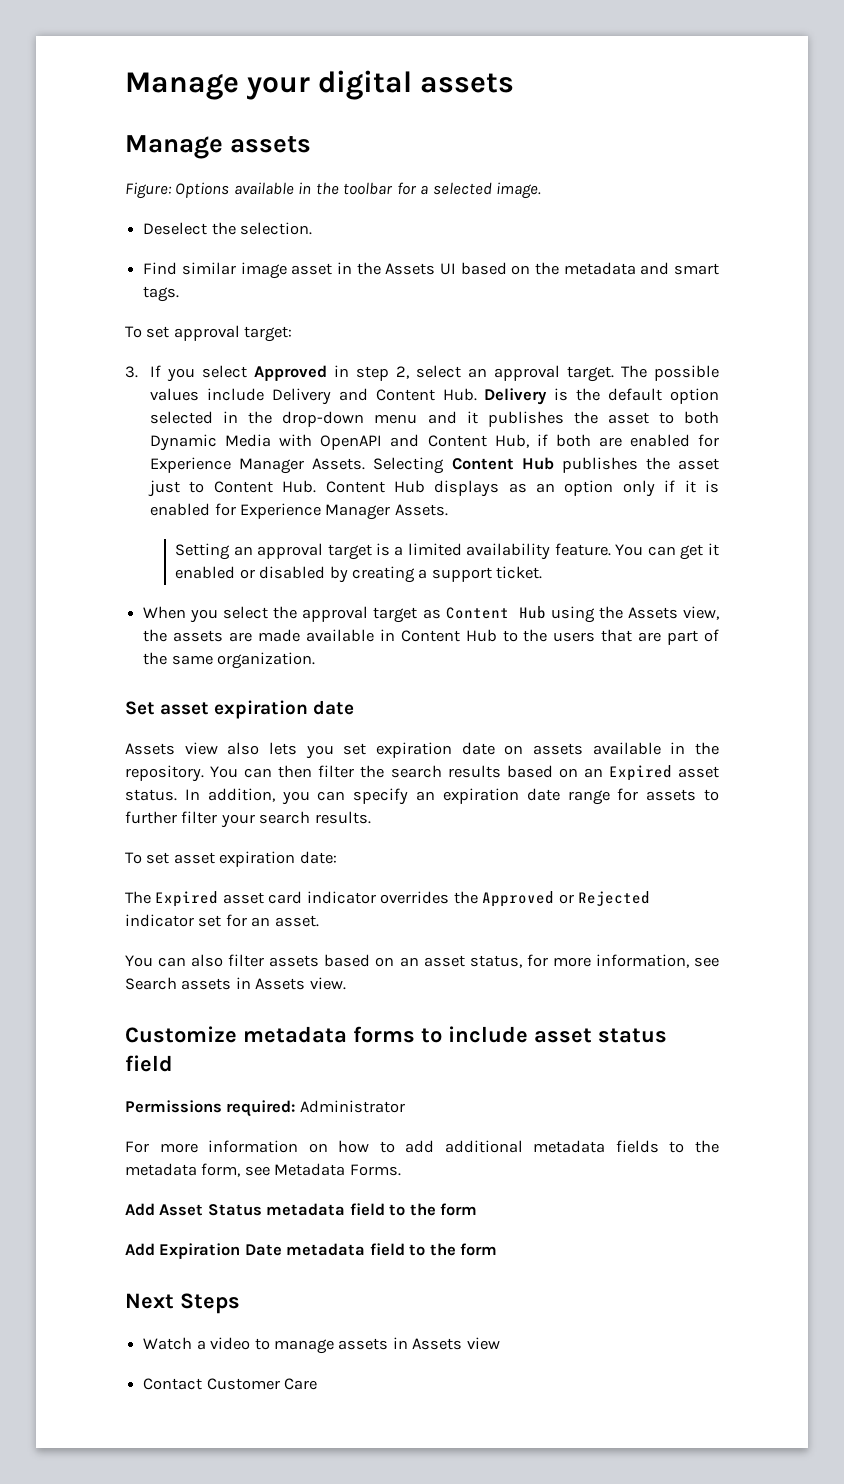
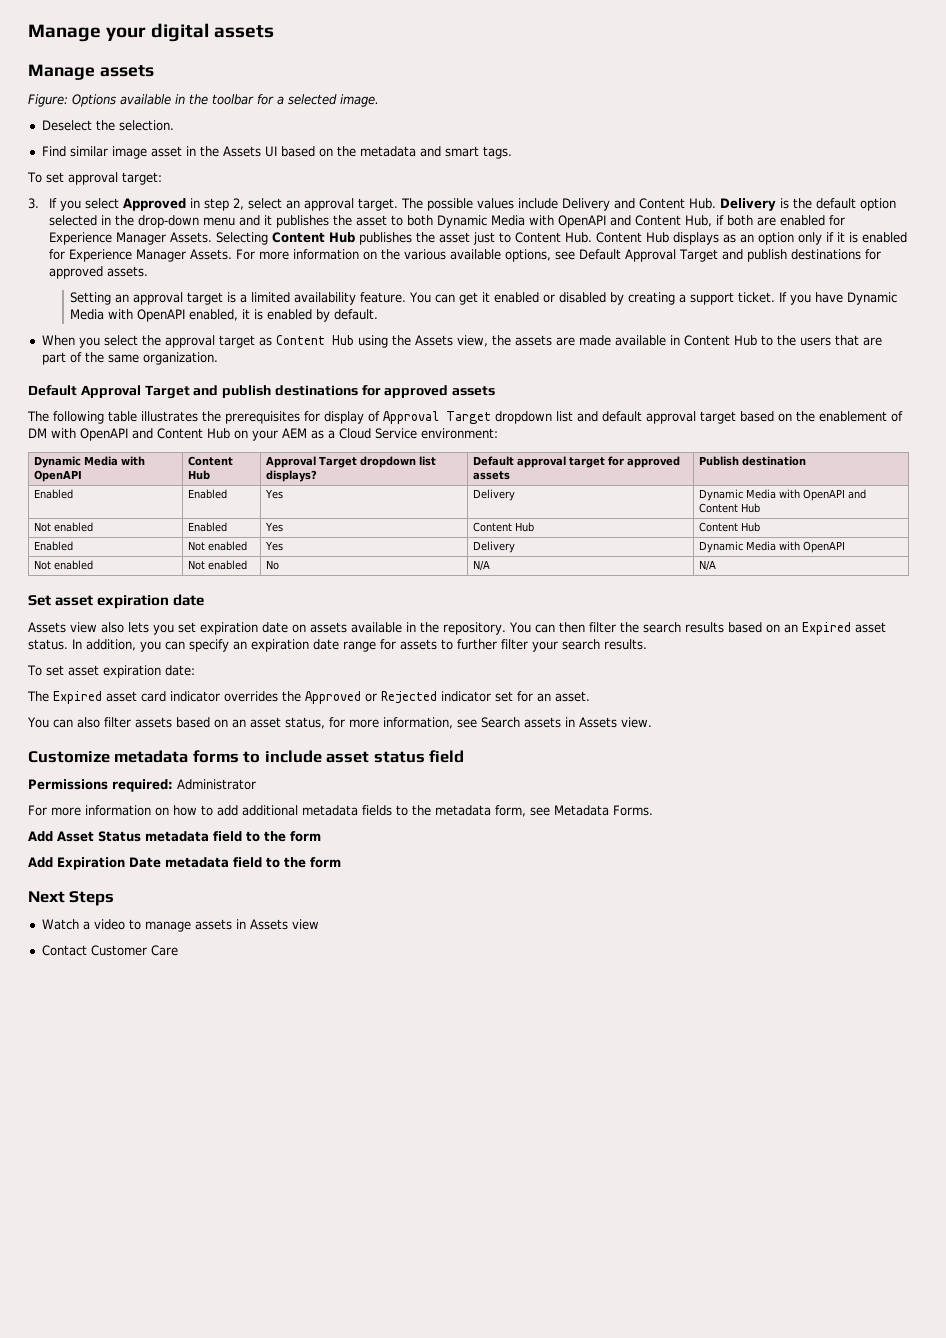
(448, 510) none -> [236,249,882,262] [49,266,149,279] For more information on the various available options, see Default Approval Target and publish destinations for approved assets.
(543, 572) none -> [779,292,898,305] [70,309,379,322] If you have Dynamic Media with OpenAPI enabled, it is enabled by default.
(316, 660) none -> [28,385,496,399] [27,411,903,424] [28,428,498,441] [33,456,145,468] [33,470,82,482] [187,456,233,466] [187,470,210,480] [265,456,436,468] [265,470,317,482] [472,456,680,468] [472,471,510,480] [698,456,806,466] [33,489,73,499] [187,489,227,499] [264,489,283,499] [472,489,515,501] [698,489,866,501] [698,503,760,513] [33,522,93,532] [187,522,227,532] [264,522,283,532] [472,522,534,532] [698,522,760,532] [33,541,73,551] [187,541,247,551] [264,541,283,551] [472,541,515,553] [698,541,845,553] [33,560,93,570] [187,560,247,570] [265,560,279,570] [472,560,490,571] [698,560,716,571] // Default Approval Target and publish destinations for approved assets // The following table illustrates the prerequisites for display of Approval Target dropdown list and default approval target based on the enablement of DM with OpenAPI and Content Hub on your AEM as a Cloud Service environment: // Dynamic Media with OpenAPI | Content Hub | Approval Target dropdown list displays? | Default approval target for approved assets | Publish destination // Enabled | Enabled | Yes | Delivery | Dynamic Media with OpenAPI and Content Hub // Not enabled | Enabled | Yes | Content Hub | Content Hub // Enabled | Not enabled | Yes | Delivery | Dynamic Media with OpenAPI // Not enabled | Not enabled | No | N/A | N/A

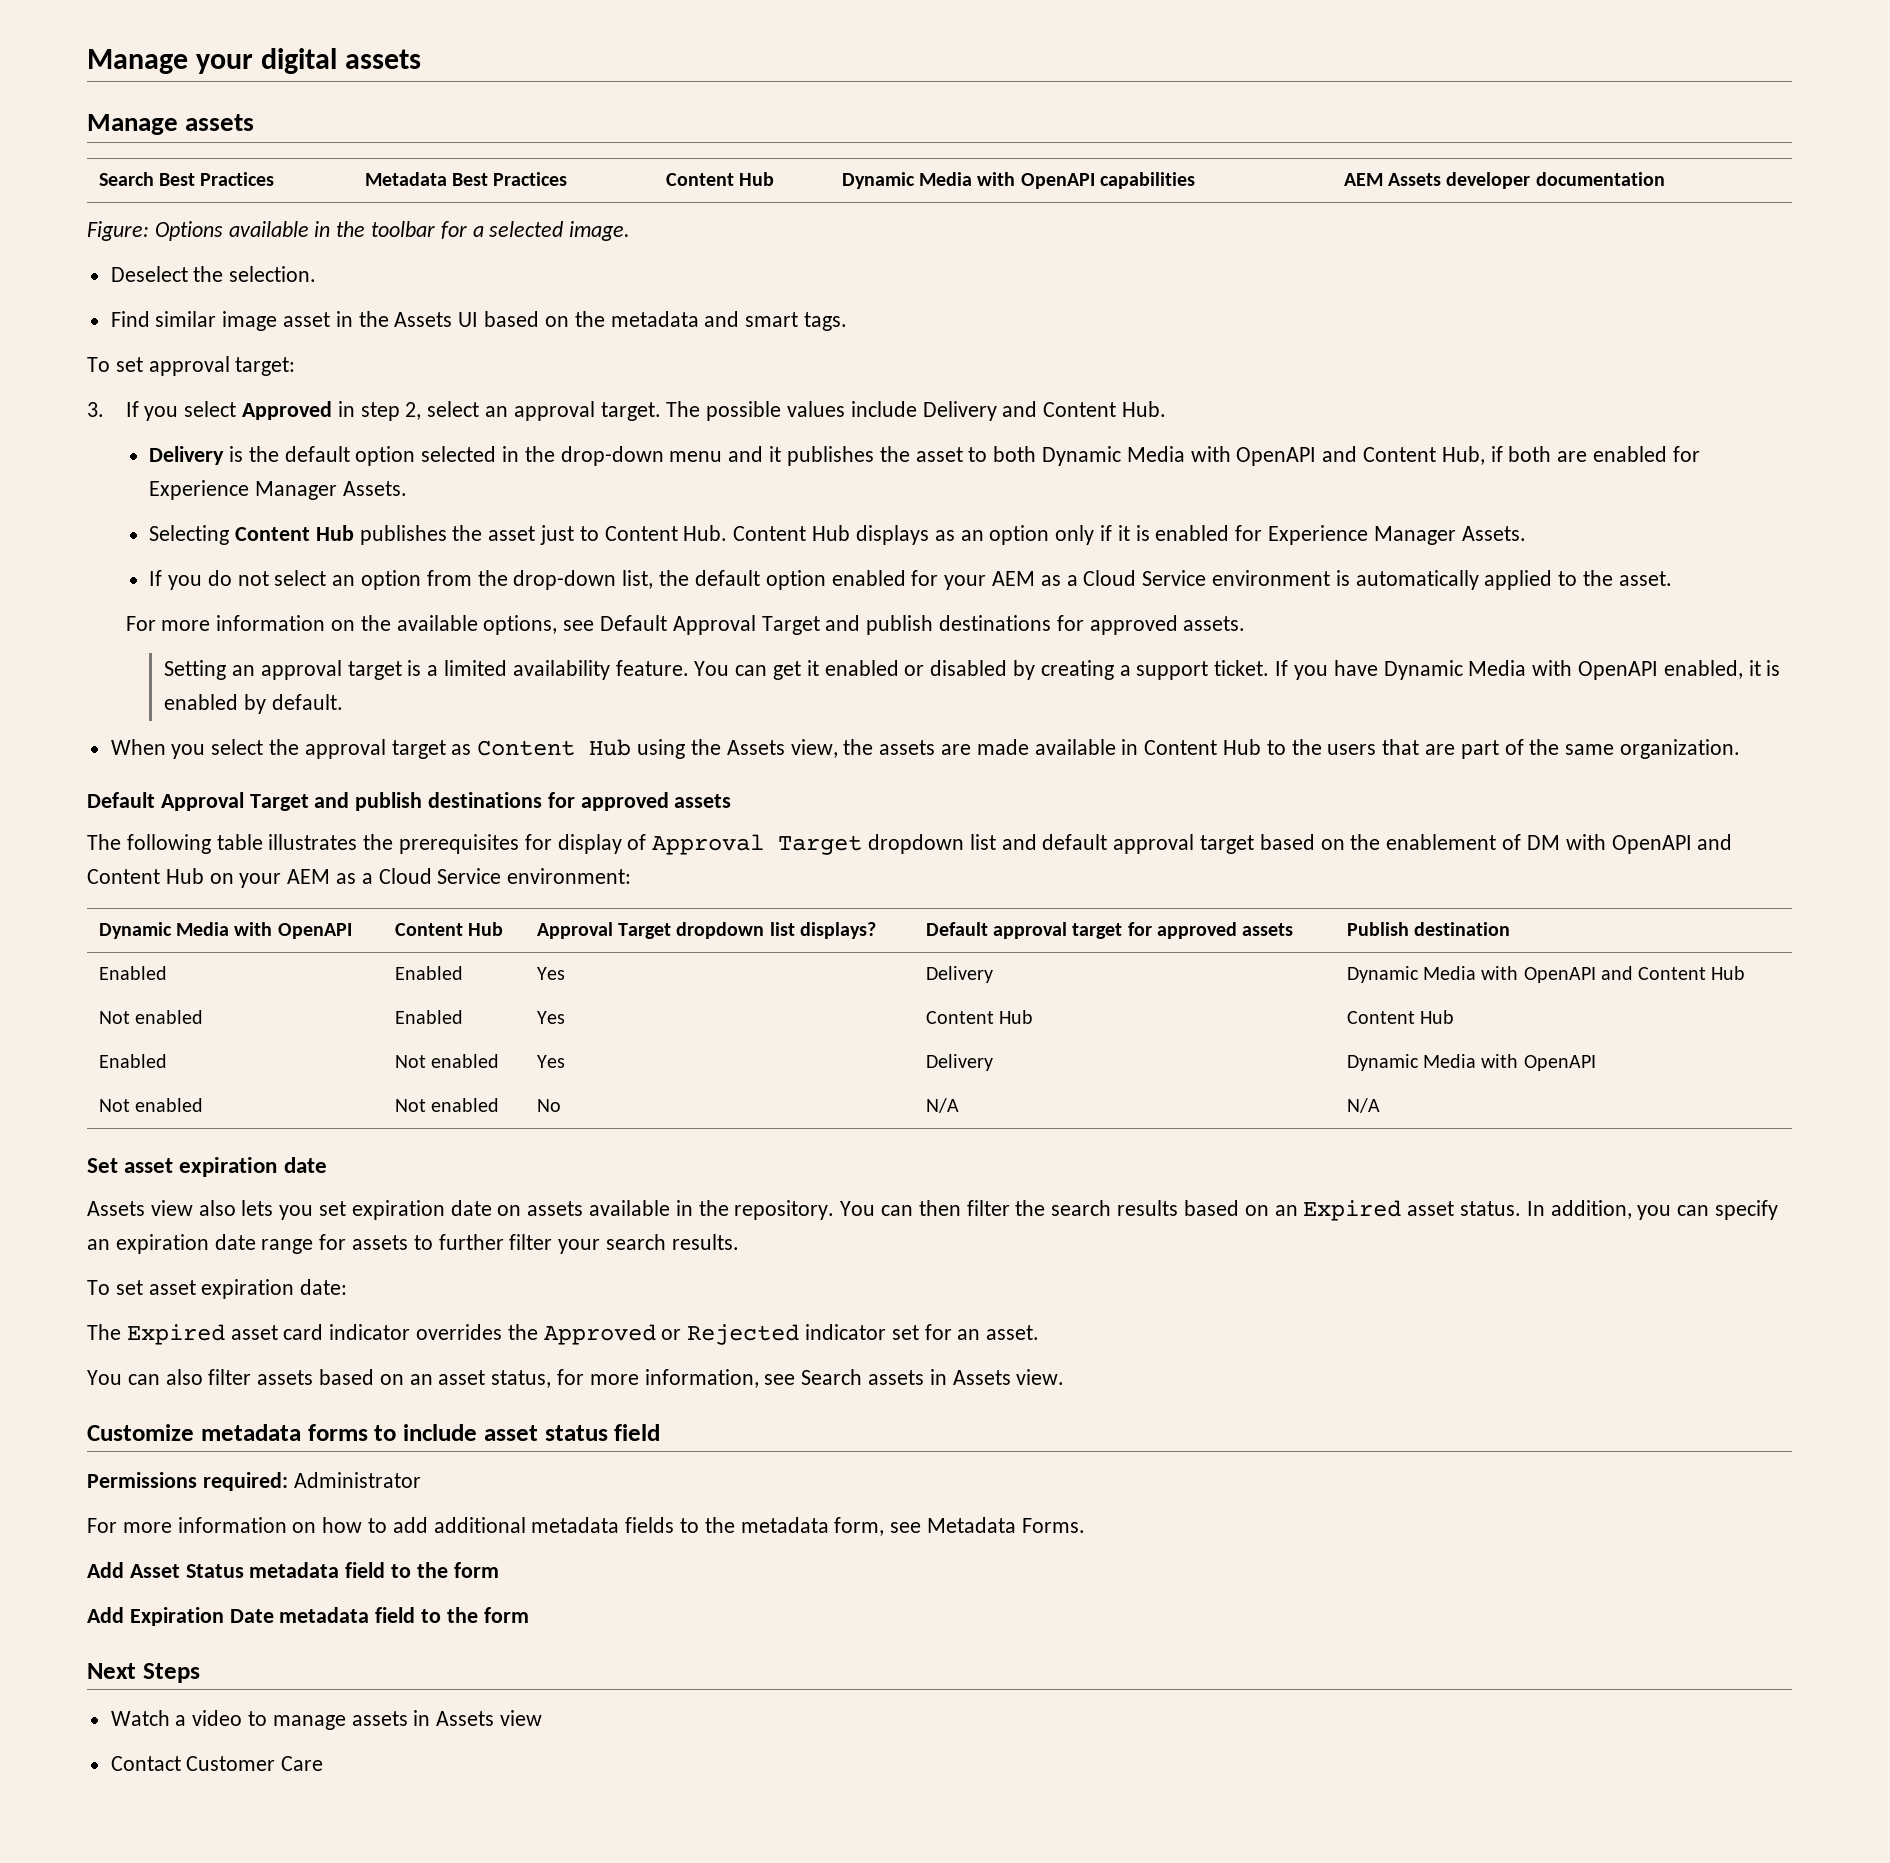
(154, 71) none -> [98,172,275,186] [364,172,568,186] [665,172,775,186] [841,172,1195,189] [1343,172,1665,189] // Search Best Practices | Metadata Best Practices | Content Hub | Dynamic Media with OpenAPI capabilities | AEM Assets developer documentation
(717, 203) none -> (1167, 409) //
(213, 237) none -> (407, 488) //
(233, 254) none -> [149,570,1672,590] // If you do not select an option from the drop-down list, the default option enabled for your AEM as a Cloud Service environment is automatically applied to the asset. //
[404,249,447,260] various -> (391, 623) none

